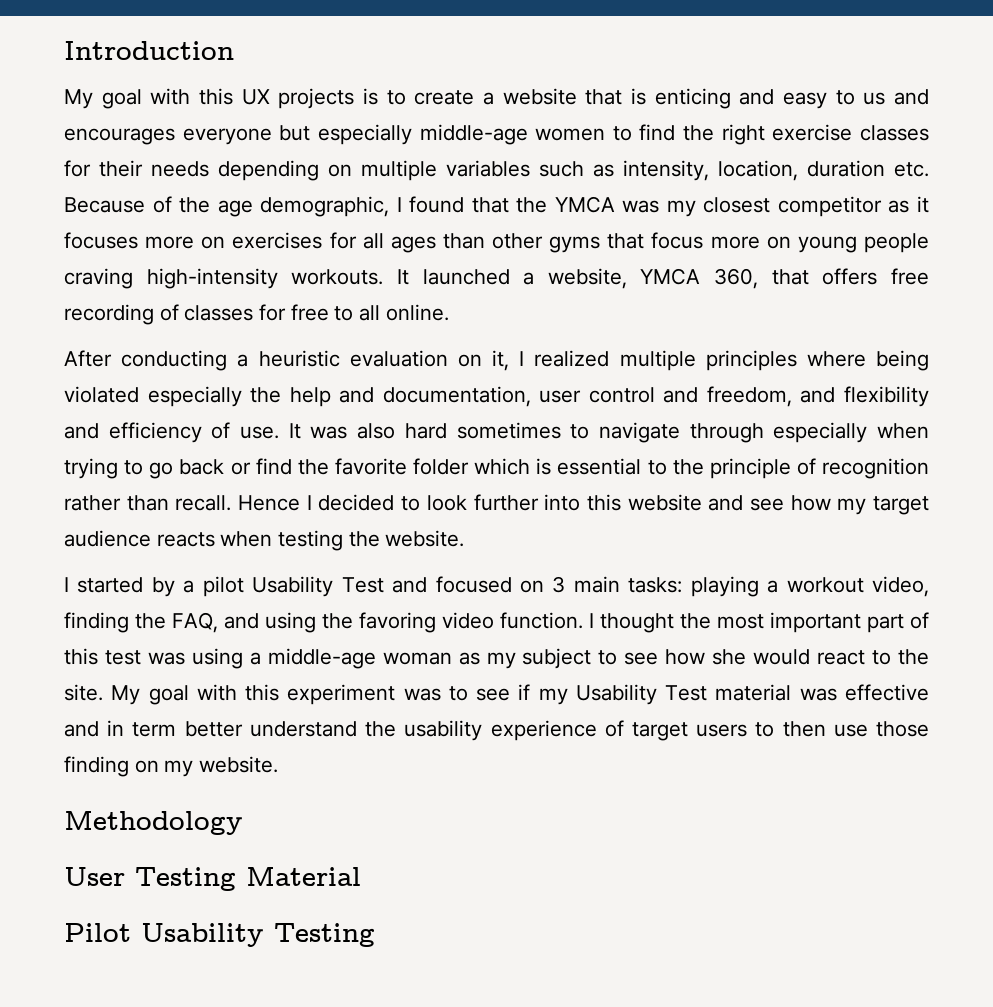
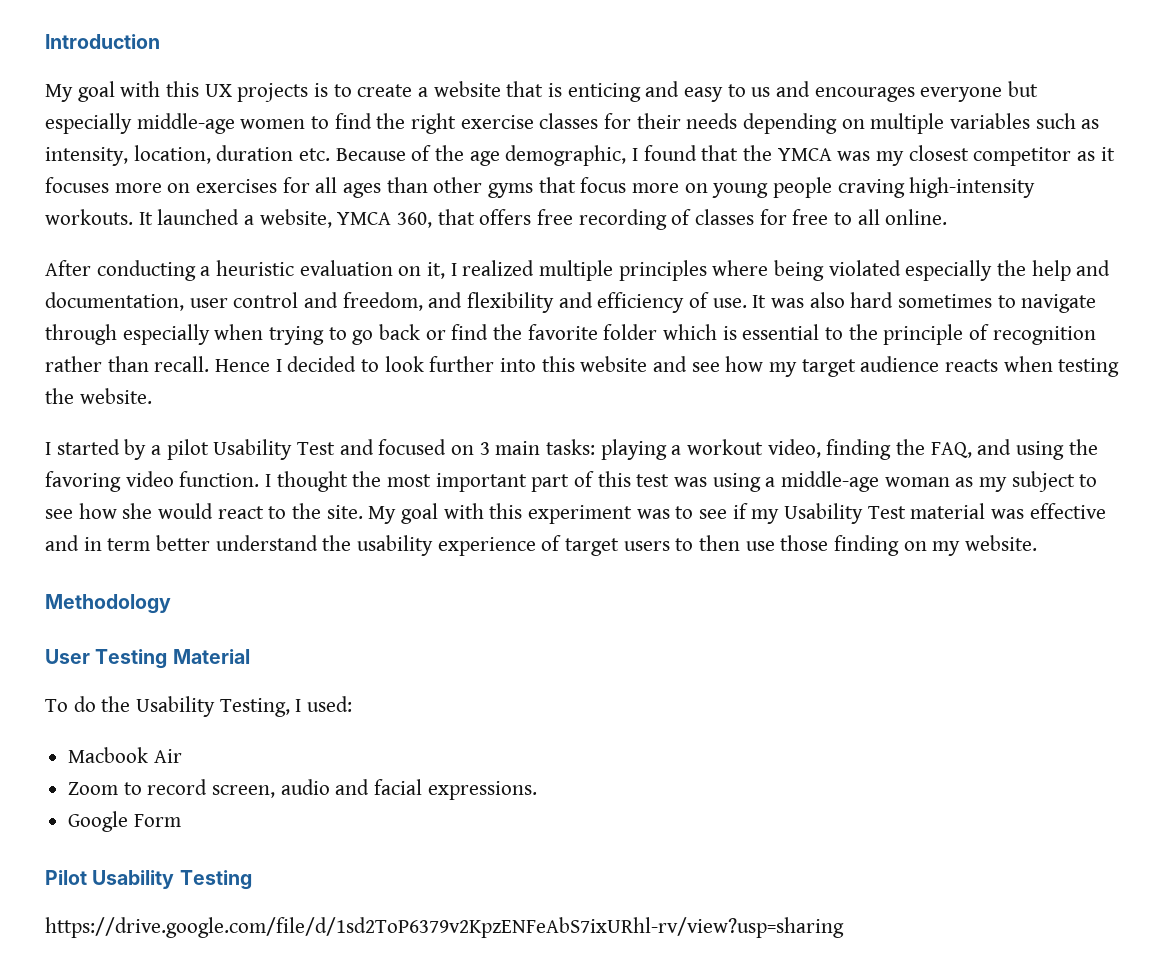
(361, 876) none -> [45,696,353,717] [68,747,182,763] [68,779,537,800] [68,811,181,832] // To do the Usability Testing, I used: // Macbook Air // Zoom to record screen, audio and facial expressions. // Google Form
(375, 935) none -> [45,917,844,938] // https://drive.google.com/file/d/1sd2ToP6379v2KpzENFeAbS7ixURhl-rv/view?usp=sharing

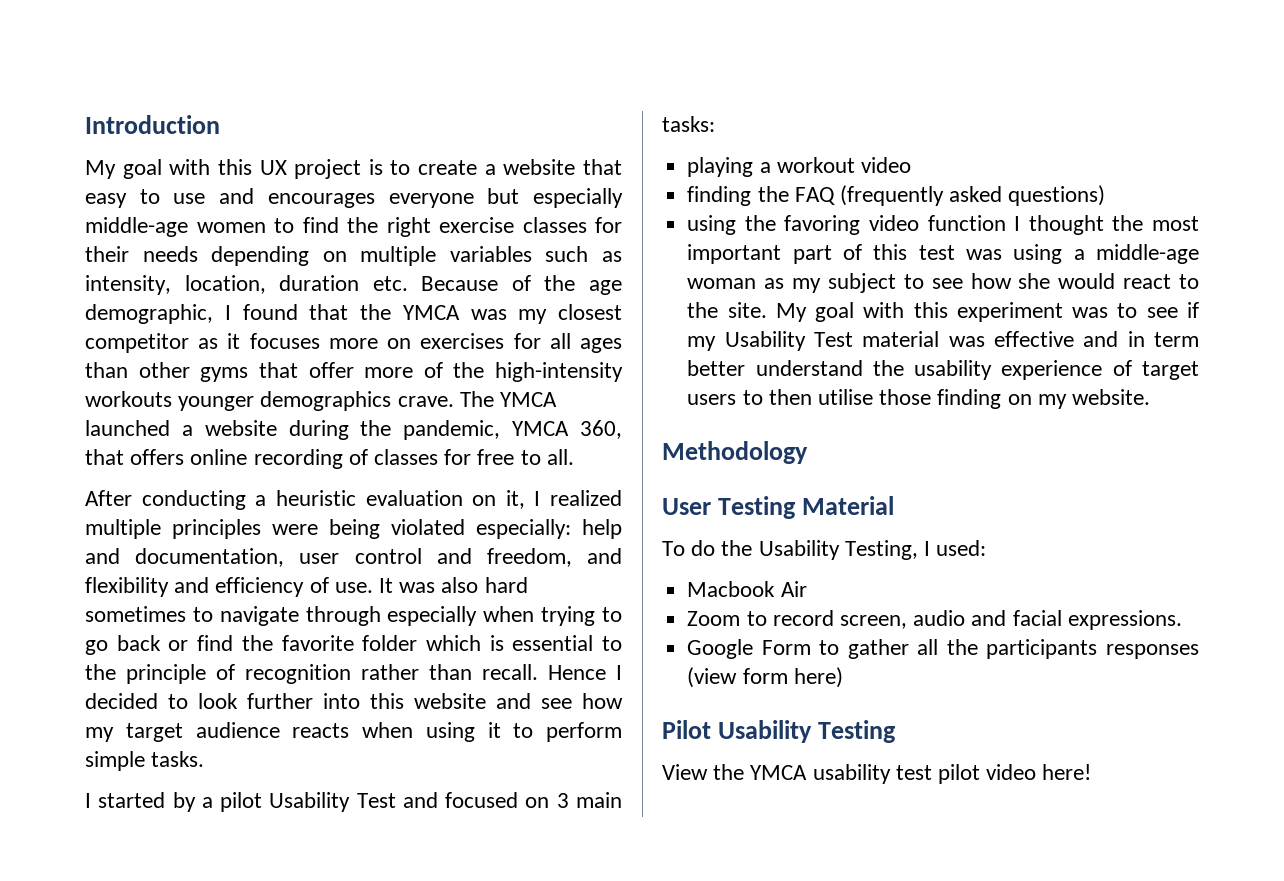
[237,83,309,102] projects -> [294,159,362,179] project
[548,81,680,102] is enticing and -> (622, 167) none
[751,87,771,97] us -> [173,193,206,204] use
[580,177,1036,198] [45,209,332,228] focus more on young people craving high-intensity workouts. It launched a website, -> [308,362,623,382] [85,391,558,411] [85,420,501,440] offer more of the high-intensity workouts younger demographics crave. The YMCA launched a website during the pandemic,
[537,209,574,225] free -> [190,449,248,465] online
[857,209,948,225] all online. -> [546,449,574,465] all.
[712,260,769,276] where -> [272,524,318,535] were
[905,260,1027,281] especially the -> [476,519,571,539] especially:
[1058,358,1120,377] [45,388,152,404] testing the website. -> [425,722,622,742] [85,751,205,771] using it to perform simple tasks.
(596, 447) none -> (715, 124) //
[767,439,821,458] video, -> [860,157,911,173] video //
[930,439,1012,458] FAQ, and -> [794,185,1106,206] FAQ (frequently asked questions) //
[179,471,260,487] function. -> [927,215,1006,231] function
[745,541,775,551] use -> [817,389,873,405] utilise
[45,870,252,890] [45,917,844,938] // Pilot Usability Testing // https://drive.google.com/file/d/1sd2ToP6379v2KpzENFeAbS7ixURhl-rv/view?usp=sharing -> [819,639,1199,659] [687,667,843,688] [662,720,896,743] [662,764,1092,784] to gather all the participants responses (view form here) // Pilot Usability Testing // View the YMCA usability test pilot video here!

